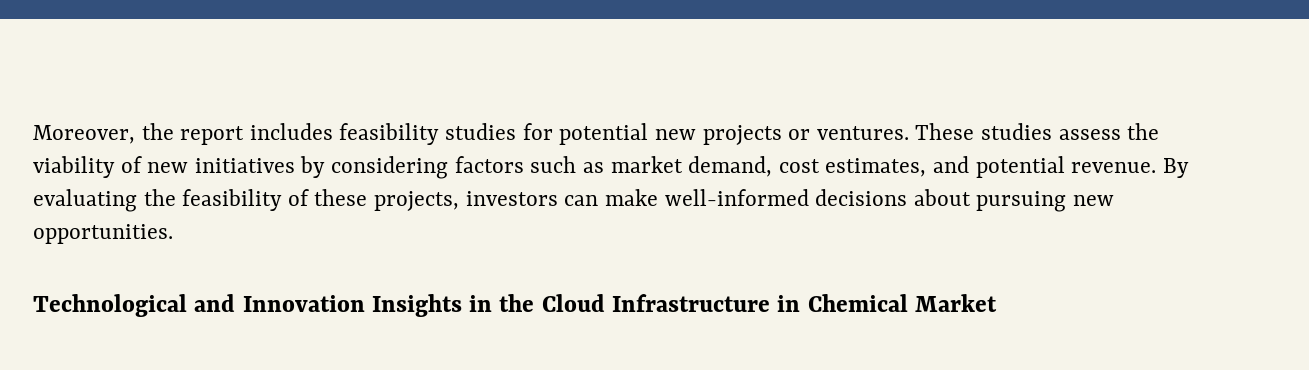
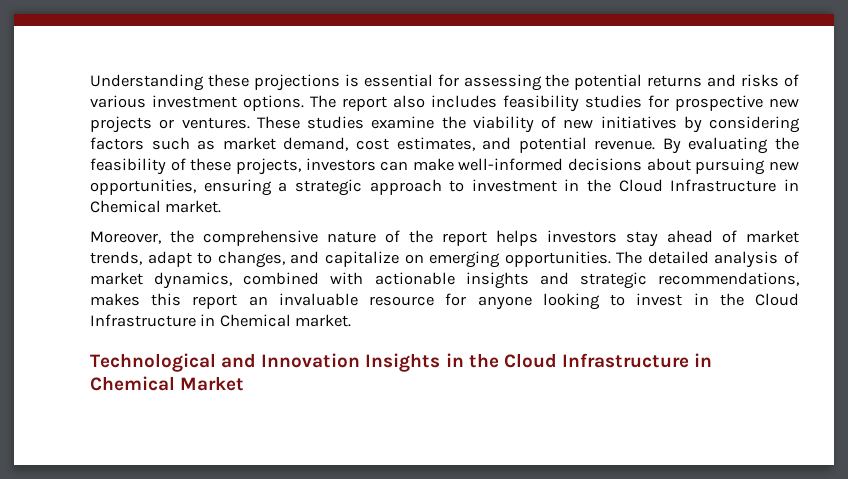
[33,123,245,145] Moreover, the report -> [90,74,799,91] [90,95,425,111] Understanding these projections is essential for assessing the potential returns and risks of various investment options. The report also
[559,123,649,145] potential -> [675,95,763,111] prospective
[1058,129,1121,140] assess -> [371,116,435,129] examine
[33,224,173,244] opportunities. -> [90,179,799,196] [90,200,222,213] [90,230,799,247] [90,251,800,268] [90,272,799,289] [90,293,800,310] [90,314,352,327] opportunities, ensuring a strategic approach to investment in the Cloud Infrastructure in Chemical market. // Moreover, the comprehensive nature of the report helps investors stay ahead of market trends, adapt to changes, and capitalize on emerging opportunities. The detailed analysis of market dynamics, combined with actionable insights and strategic recommendations, makes this report an invaluable resource for anyone looking to invest in the Cloud Infrastructure in Chemical market.

